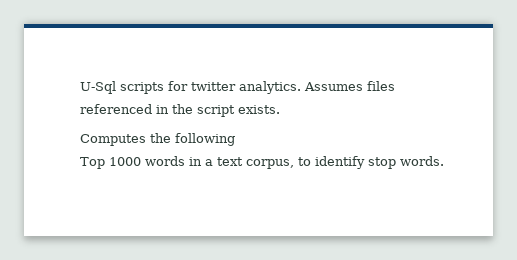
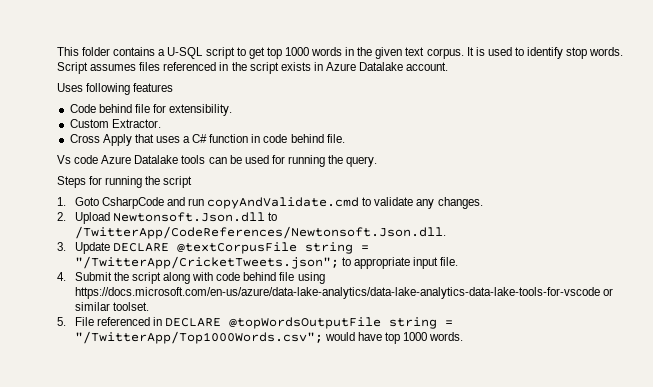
[80,81,363,94] U-Sql scripts for twitter analytics. Assumes -> [57,47,624,59] [57,62,137,74] This folder contains a U-SQL script to get top 1000 words in the given text corpus. It is used to identify stop words. Script assumes
[238,105,280,114] [80,133,235,146] [80,156,396,169] exists. // Computes the following // Top 1000 words in a text corpus, to identify stop -> [280,62,449,71] [57,83,174,95] [69,104,233,116] [69,119,161,128] [69,134,345,146] [57,155,378,167] [57,176,193,188] [57,197,483,209] [57,212,277,224] [74,226,446,239] [57,242,369,254] [74,256,459,269] [57,272,325,284] [74,287,613,299] [74,302,149,311] [57,317,454,329] [74,331,428,344] exists in Azure Datalake account. // Uses following features // Code behind file for extensibility. // Custom Extractor. // Cross Apply that uses a C# function in code behind file. // Vs code Azure Datalake tools can be used for running the query. // Steps for running the script // 1. Goto CsharpCode and run copyAndValidate.cmd to validate any changes. // 2. Upload Newtonsoft.Json.dll to /TwitterApp/CodeReferences/Newtonsoft.Json.dll. // 3. Update DECLARE @textCorpusFile string = "/TwitterApp/CricketTweets.json"; to appropriate input file. // 4. Submit the script along with code behind file using https://docs.microsoft.com/en-us/azure/data-lake-analytics/data-lake-analytics-data-lake-tools-for-vscode or similar toolset. // 5. File referenced in DECLARE @topWordsOutputFile string = "/TwitterApp/Top1000Words.csv"; would have top 1000

